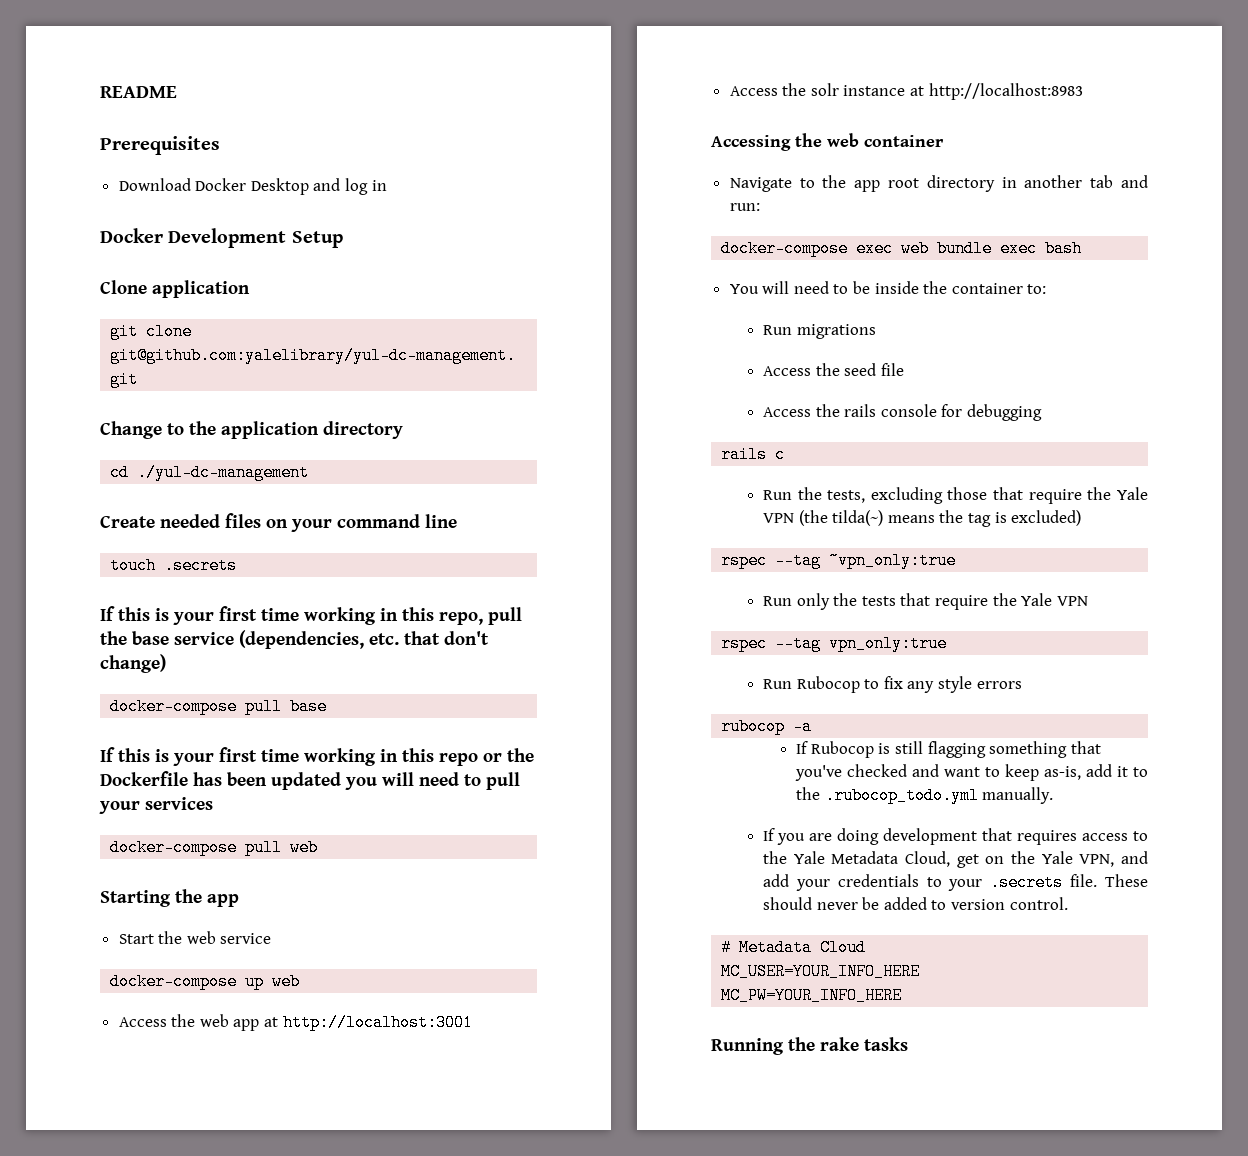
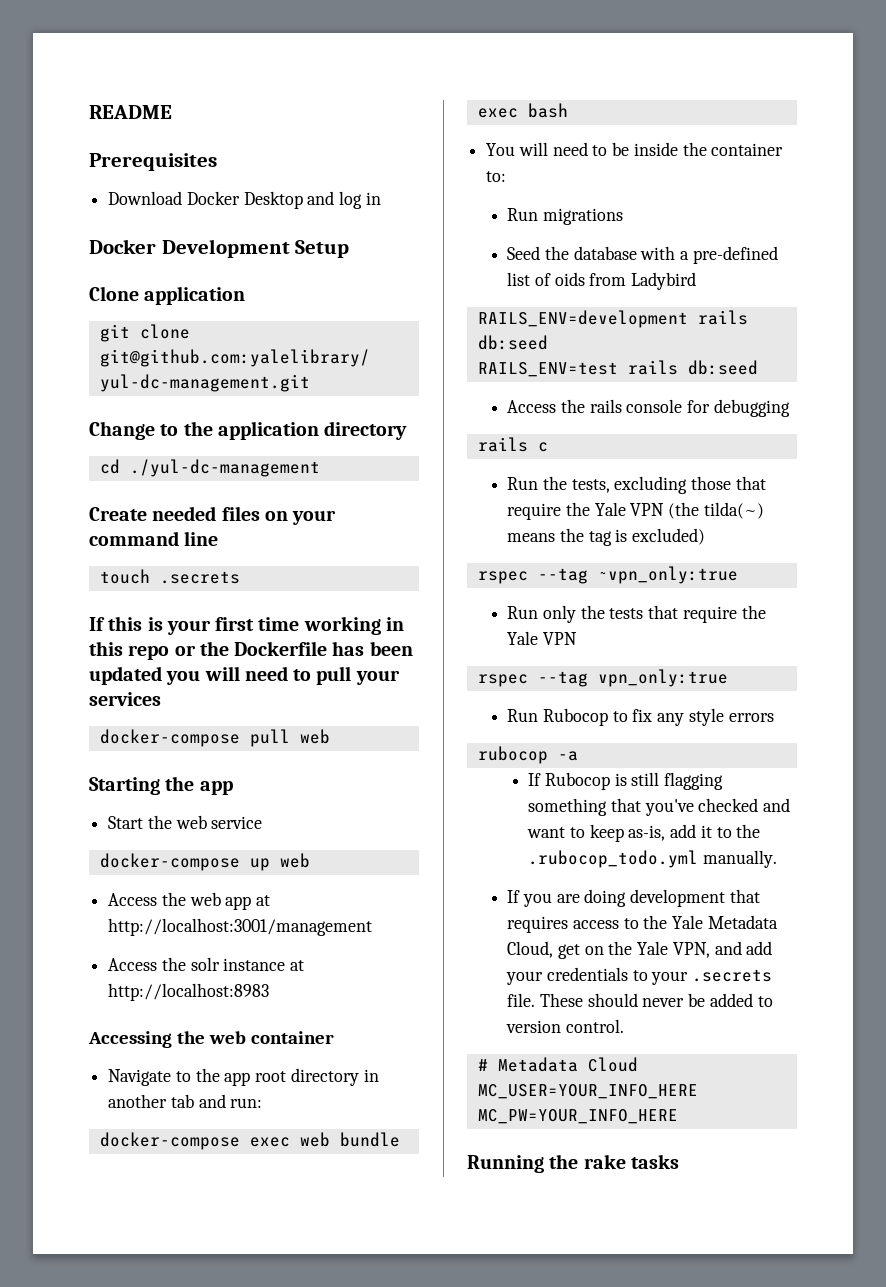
[100,606,522,625] [100,630,489,649] [100,654,166,673] [110,698,328,715] // If this is your first time working in this repo, pull the base service (dependencies, etc. that don't change) // docker-compose pull base -> (240, 577) none
[282,1014,473,1031] http://localhost:3001 -> [108,918,373,936] http://localhost:3001/management
[762,363,904,376] Access the seed file -> [507,246,778,264] [507,272,697,290] [477,310,748,328] [477,335,548,350] [477,360,758,377] Seed the database with a pre-defined list of oids from Ladybird // RAILS_ENV=development rails db:seed // RAILS_ENV=test rails db:seed

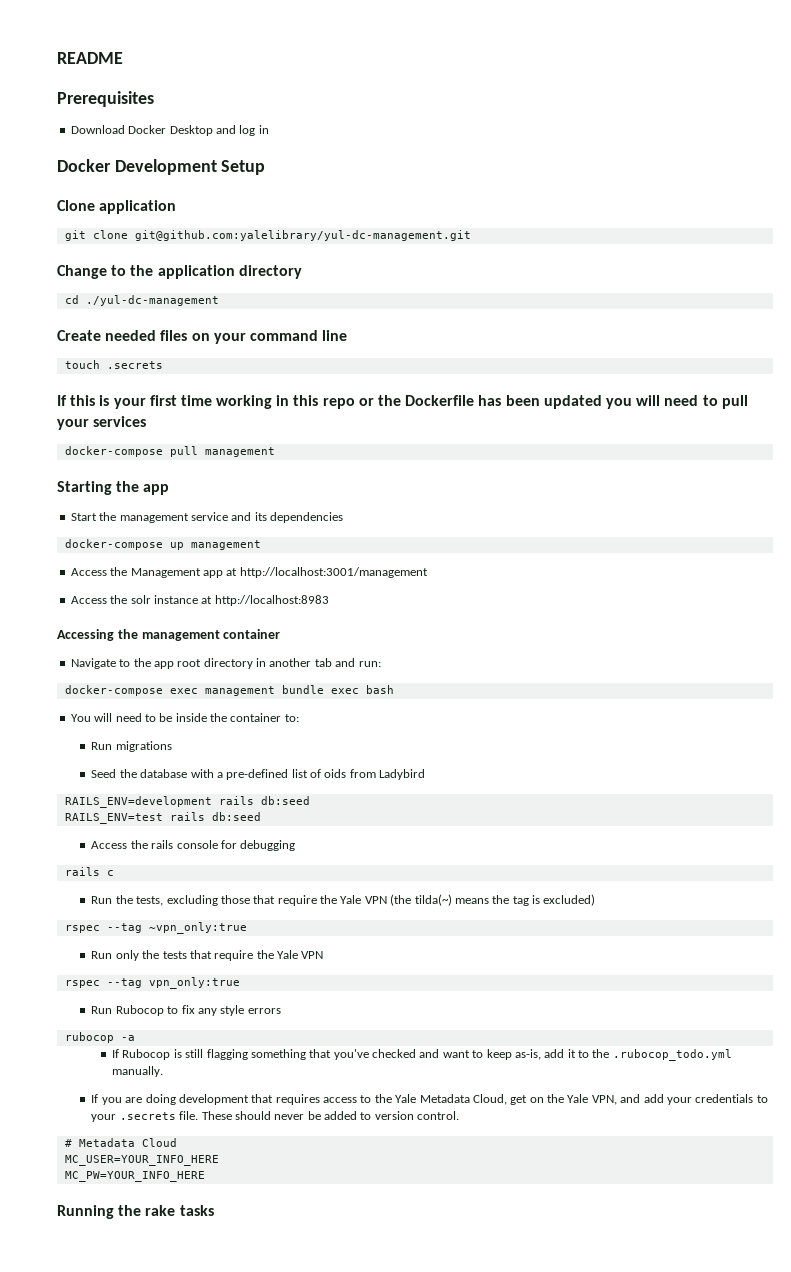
[299,729,330,744] web -> [204,447,275,457] management
[175,815,207,829] web -> [119,513,189,523] management
(263, 822) none -> [231,512,343,523] and its dependencies
[279,853,310,868] [108,892,221,906] web // Access the web -> [190,540,261,550] [70,567,201,578] management // Access the Management
[208,1031,246,1044] web -> [141,630,220,641] management
[299,1132,330,1147] web -> [204,686,275,696] management

